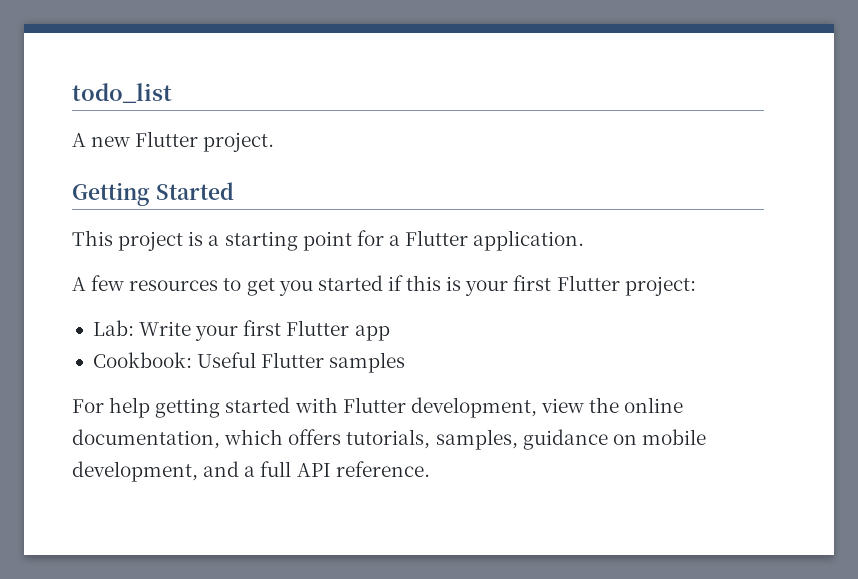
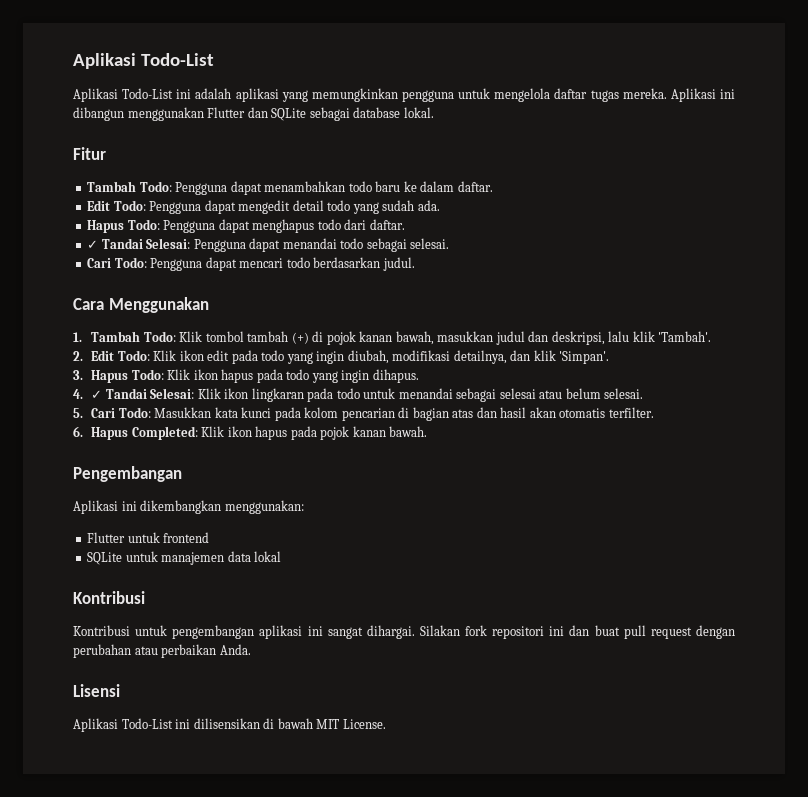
[72,83,172,103] [72,131,275,152] [72,182,234,206] [72,230,585,251] [72,275,696,296] [92,320,390,341] [92,352,406,373] [72,397,684,418] [72,429,706,450] [72,461,430,482] todo_list // A new Flutter project. // Getting Started // This project is a starting point for a Flutter application. // A few resources to get you started if this is your first Flutter project: // Lab: Write your first Flutter app // Cookbook: Useful Flutter samples // For help getting started with Flutter development, view the online documentation, which offers tutorials, samples, guidance on mobile development, and a full API reference. -> [73,53,215,69] [73,88,735,102] [73,107,434,121] [73,147,106,160] [87,181,493,195] [87,200,440,214] [87,219,405,233] [87,238,450,252] [87,257,415,271] [73,297,209,313] [73,331,712,345] [73,350,610,364] [73,369,419,383] [73,388,644,402] [73,407,654,421] [73,426,428,440] [73,466,182,482] [73,500,304,514] [87,532,210,543] [87,551,282,565] [73,591,145,604] [73,625,735,639] [73,644,251,658] [73,684,120,697] [73,718,386,732] Aplikasi Todo-List // Aplikasi Todo-List ini adalah aplikasi yang memungkinkan pengguna untuk mengelola daftar tugas mereka. Aplikasi ini dibangun menggunakan Flutter dan SQLite sebagai database lokal. // Fitur // Tambah Todo: Pengguna dapat menambahkan todo baru ke dalam daftar. // Edit Todo: Pengguna dapat mengedit detail todo yang sudah ada. // Hapus Todo: Pengguna dapat menghapus todo dari daftar. // ✓ Tandai Selesai: Pengguna dapat menandai todo sebagai selesai. // Cari Todo: Pengguna dapat mencari todo berdasarkan judul. // Cara Menggunakan // 1. Tambah Todo: Klik tombol tambah (+) di pojok kanan bawah, masukkan judul dan deskripsi, lalu klik 'Tambah'. // 2. Edit Todo: Klik ikon edit pada todo yang ingin diubah, modifikasi detailnya, dan klik 'Simpan'. // 3. Hapus Todo: Klik ikon hapus pada todo yang ingin dihapus. // 4. ✓ Tandai Selesai: Klik ikon lingkaran pada todo untuk menandai sebagai selesai atau belum selesai. // 5. Cari Todo: Masukkan kata kunci pada kolom pencarian di bagian atas dan hasil akan otomatis terfilter. // 6. Hapus Completed: Klik ikon hapus pada pojok kanan bawah. // Pengembangan // Aplikasi ini dikembangkan menggunakan: // Flutter untuk frontend // SQLite untuk manajemen data lokal // Kontribusi // Kontribusi untuk pengembangan aplikasi ini sangat dihargai. Silakan fork repositori ini dan buat pull request dengan perubahan atau perbaikan Anda. // Lisensi // Aplikasi Todo-List ini dilisensikan di bawah MIT License.

